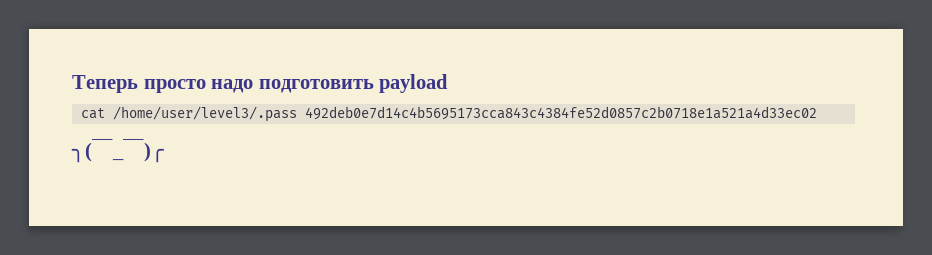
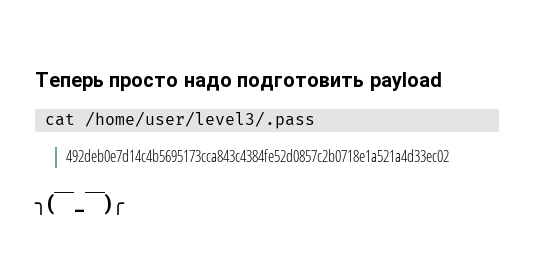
(297, 114) none -> (315, 120) //

